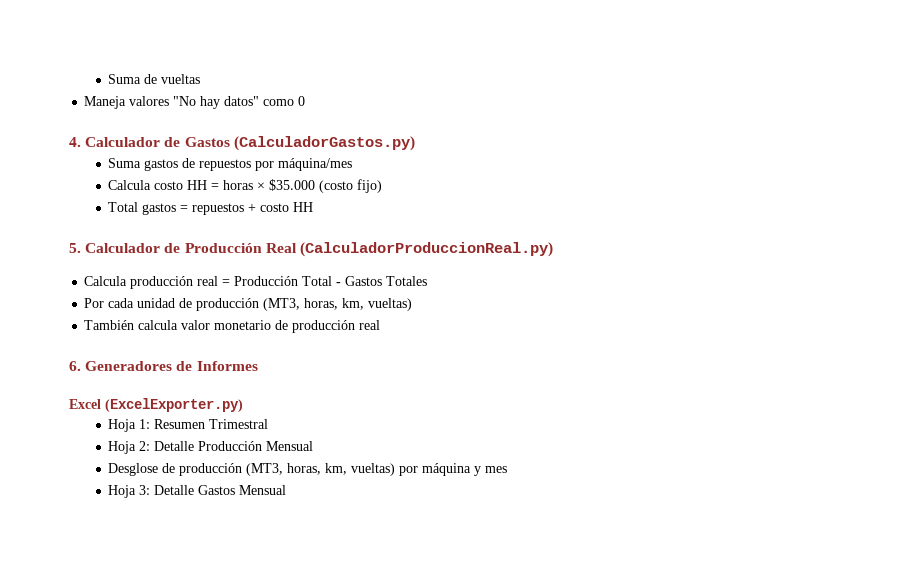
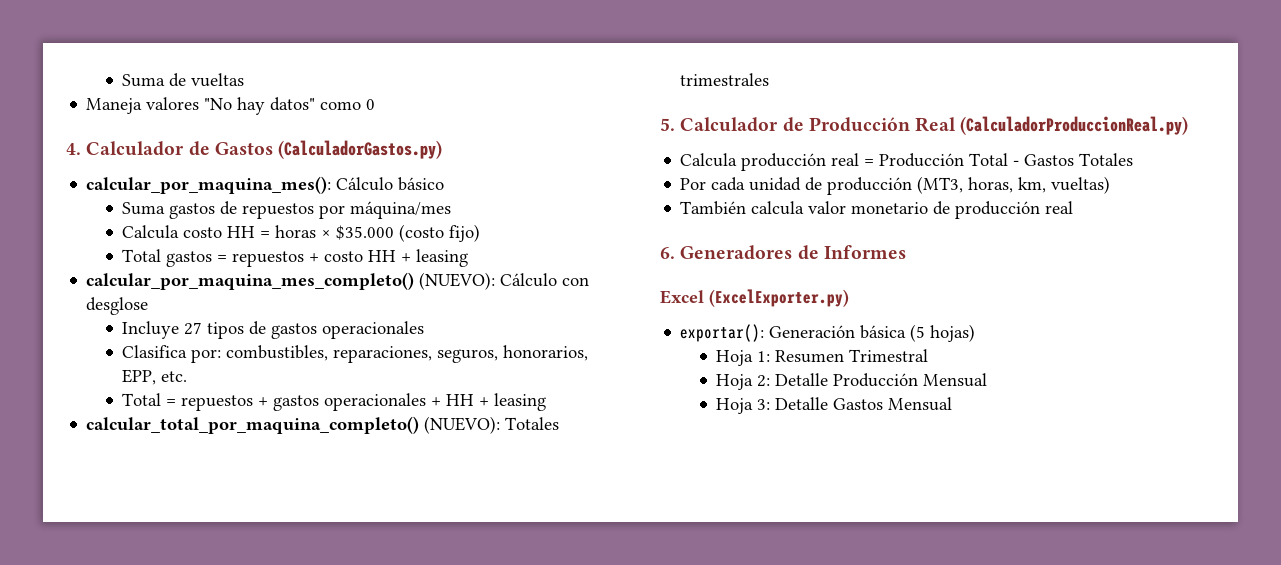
(415, 143) none -> [86,176,445,194] // calcular_por_maquina_mes(): Cálculo básico
(314, 207) none -> [401,249,469,267] [86,272,590,290] [86,297,149,315] [122,321,425,339] [122,345,589,363] [122,369,188,385] [122,393,547,411] [86,416,560,434] [680,73,770,86] + leasing // calcular_por_maquina_mes_completo() (NUEVO): Cálculo con desglose // Incluye 27 tipos de gastos operacionales // Clasifica por: combustibles, reparaciones, seguros, honorarios, EPP, etc. // Total = repuestos + gastos operacionales + HH + leasing // calcular_total_por_maquina_completo() (NUEVO): Totales trimestrales
(243, 405) none -> [680,324,976,342] // exportar(): Generación básica (5 hojas)
[108,463,508,476] // Desglose de producción (MT3, horas, km, vueltas) por máquina y mes -> (988, 380) none

